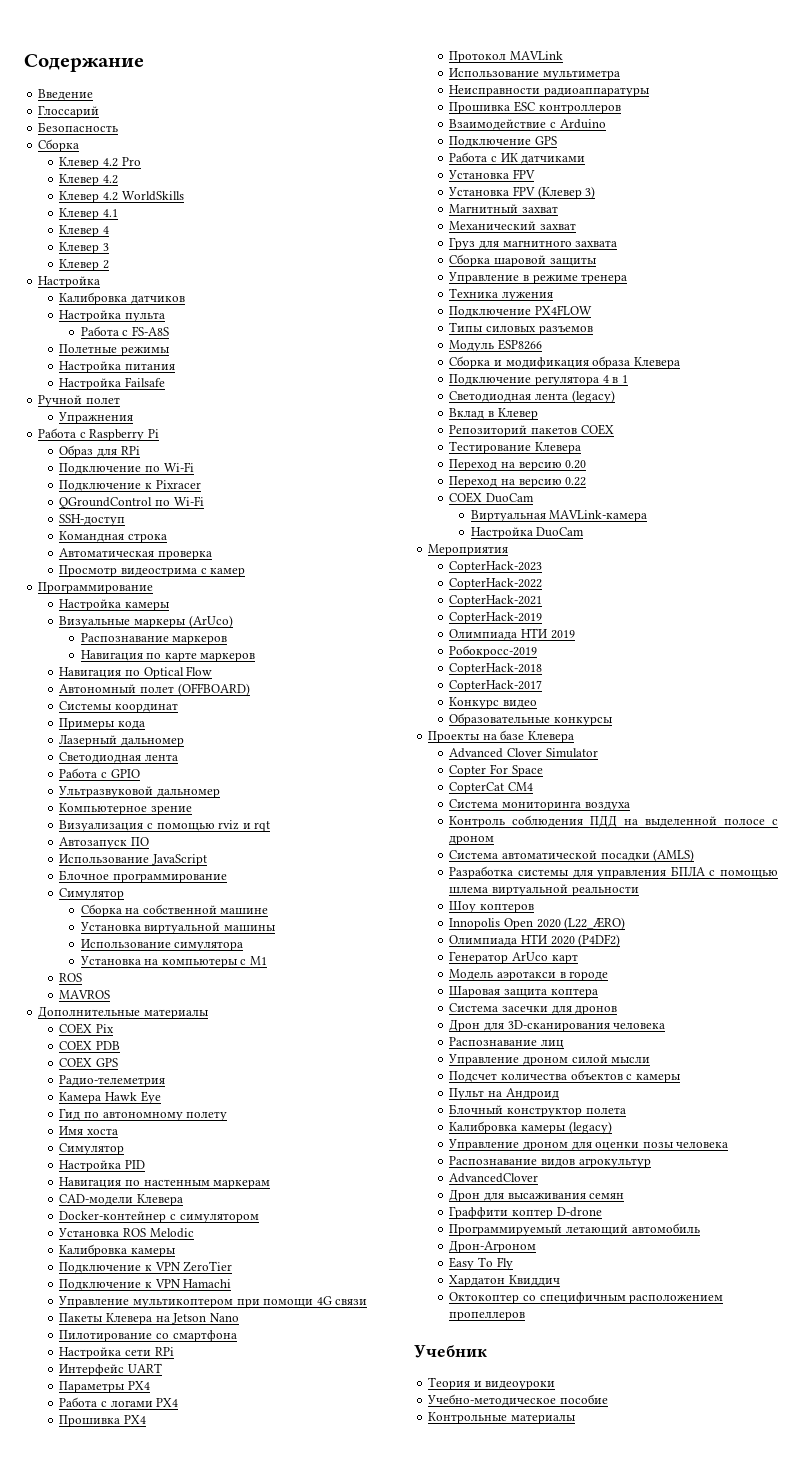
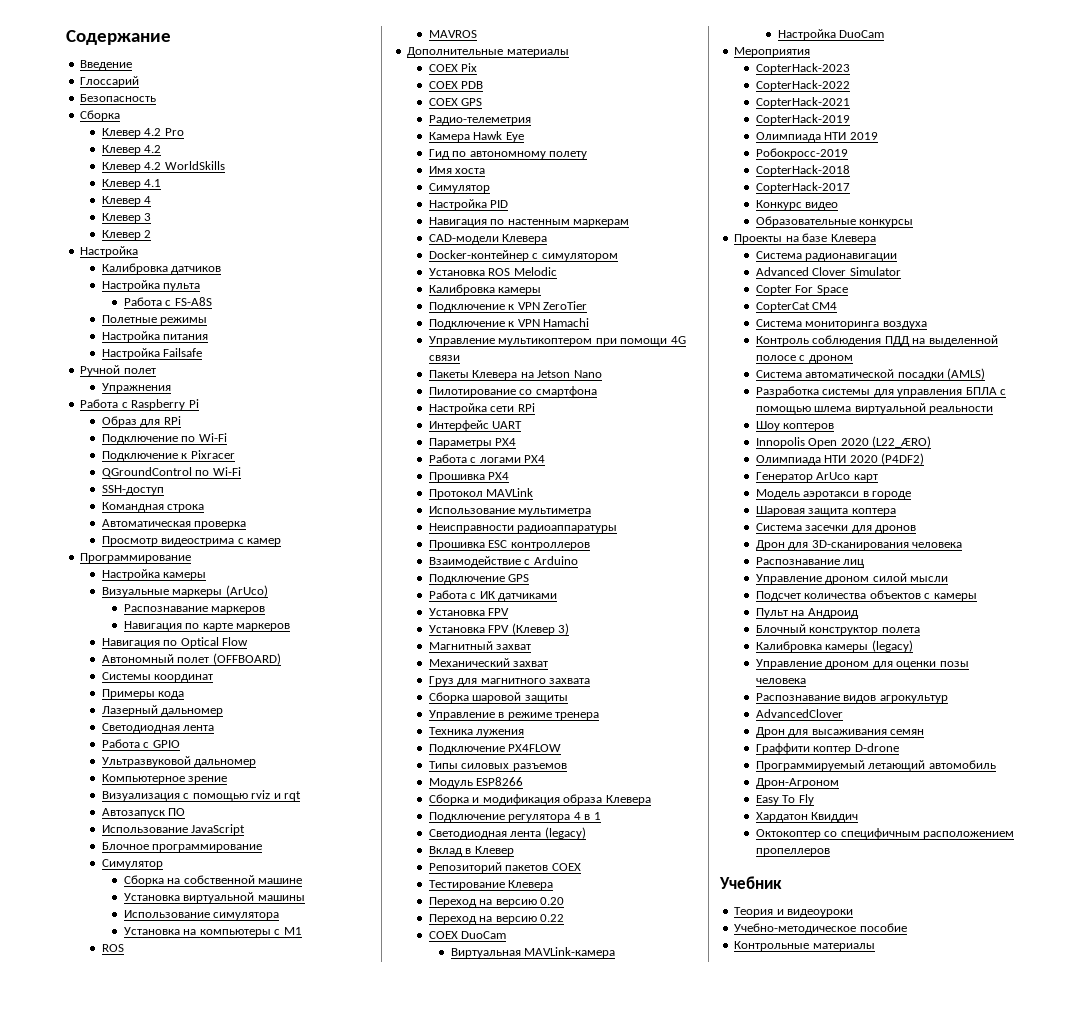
(574, 737) none -> [755,251,898,261] // Система радионавигации

